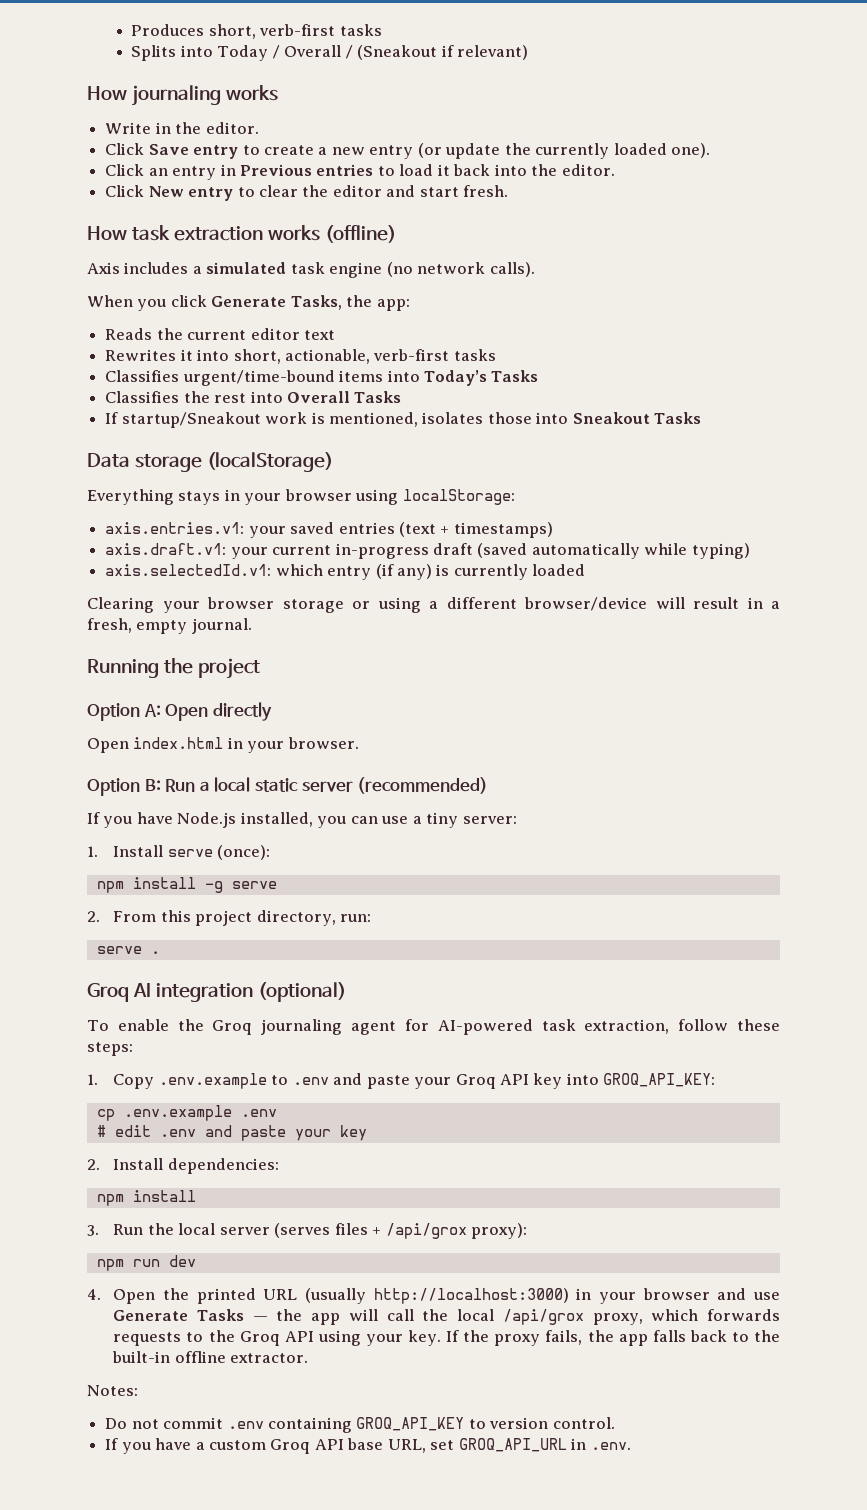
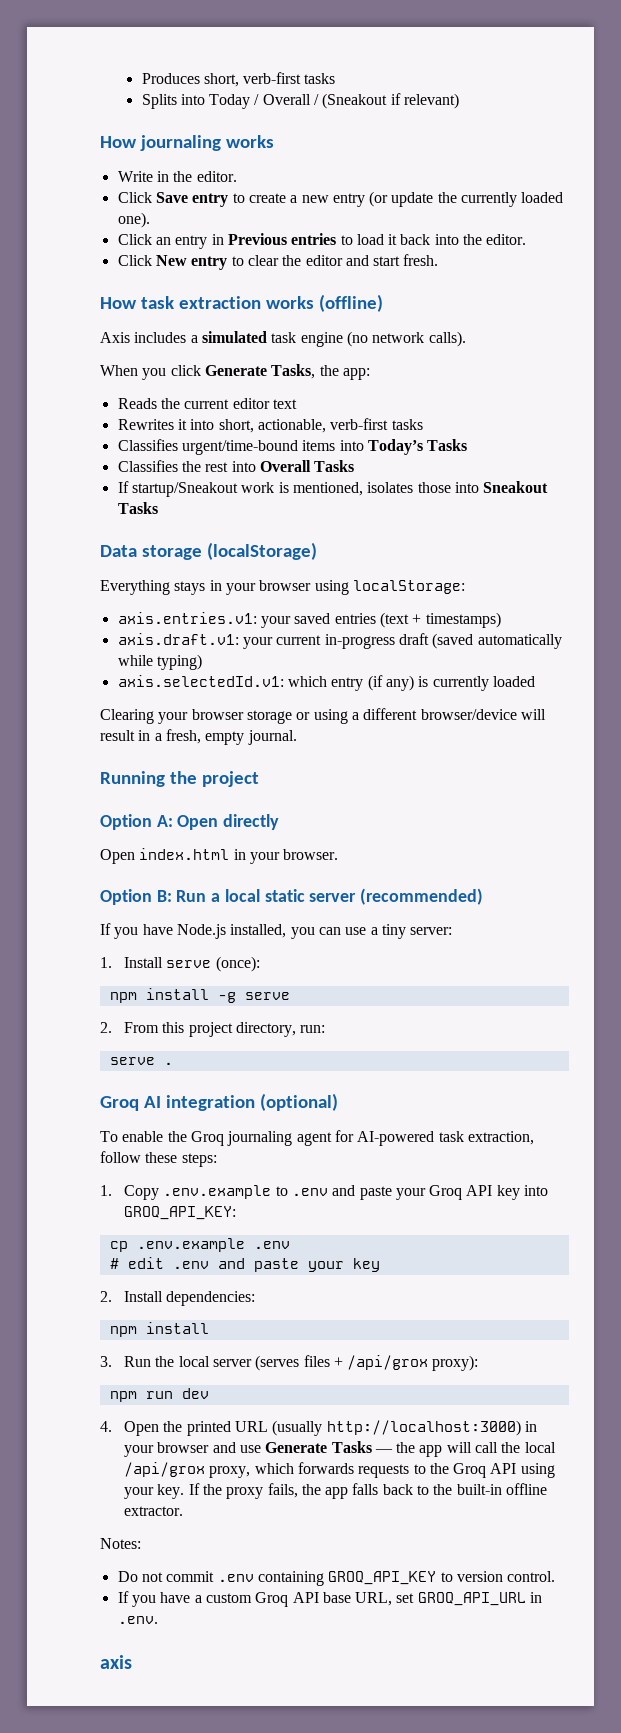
(631, 1446) none -> [100,1655,132,1669] // axis

